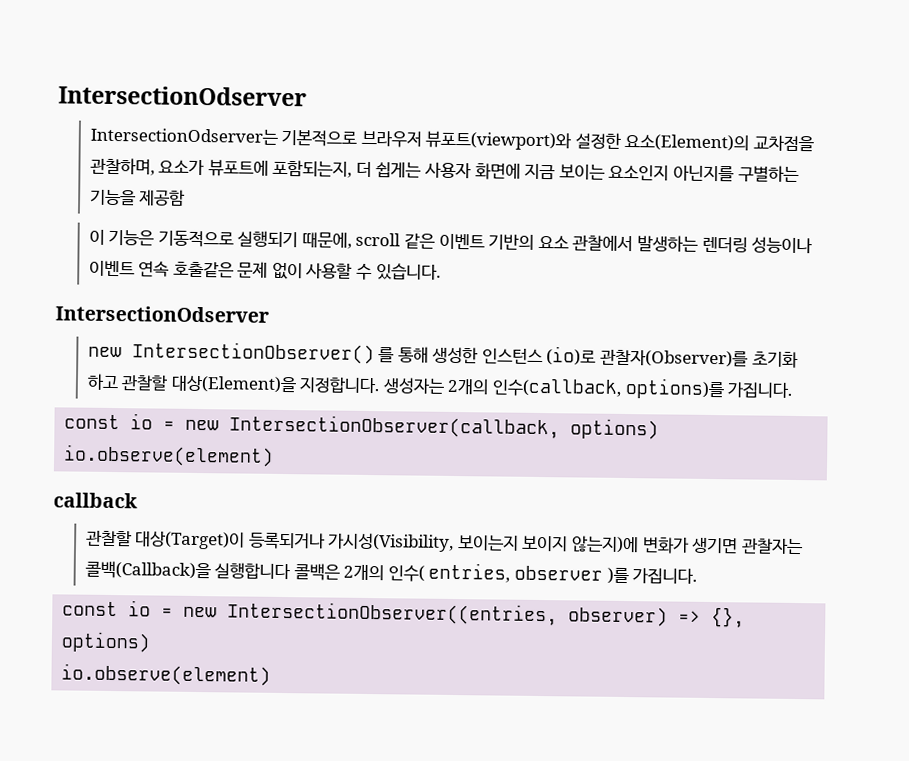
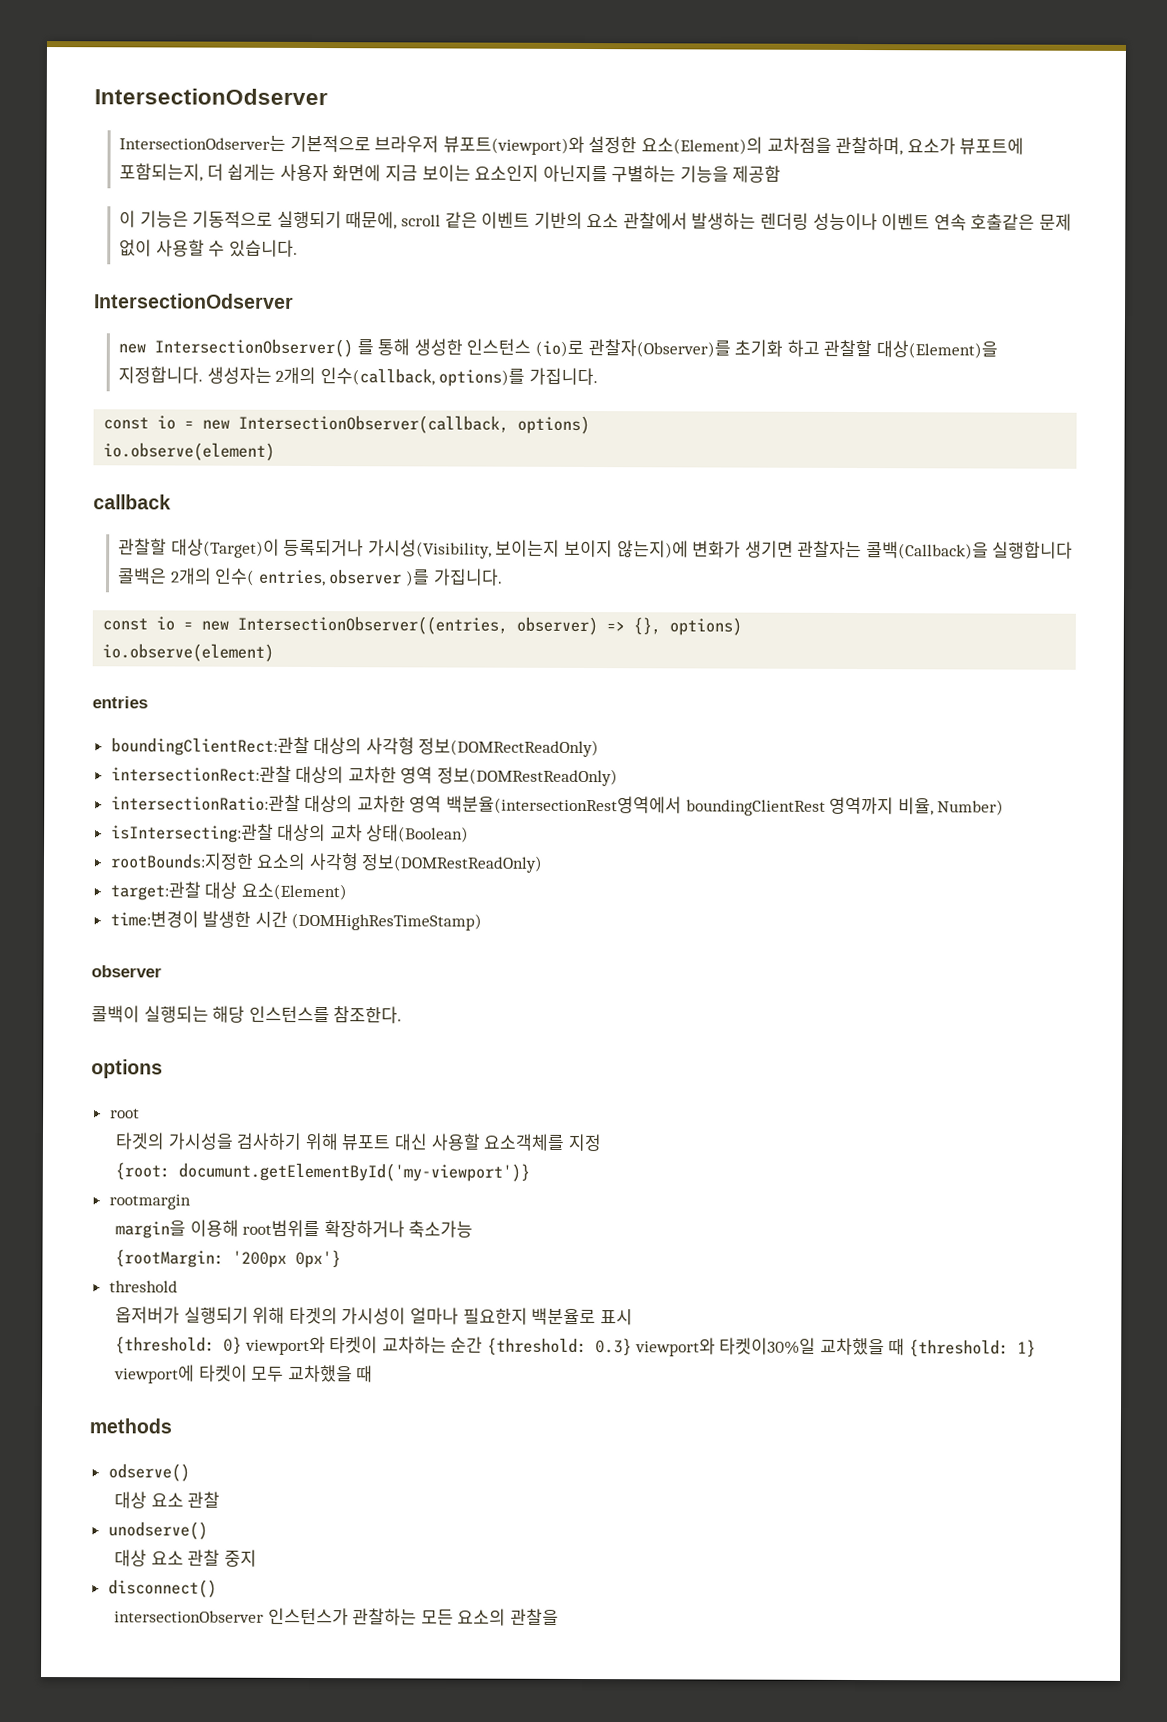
(272, 674) none -> [92,696,148,709] [110,736,600,758] [110,765,619,787] [110,794,1005,816] [110,823,470,843] [109,852,544,873] [109,881,347,901] [109,910,483,931] [91,965,162,978] [91,1005,403,1024] [91,1059,163,1079] [109,1108,140,1119] [114,1132,601,1152] [114,1162,530,1182] [108,1194,191,1210] [114,1219,474,1239] [114,1249,341,1269] [108,1280,178,1293] [114,1306,633,1326] [114,1335,1036,1357] [113,1364,374,1384] [89,1418,172,1434] [107,1463,190,1482] [113,1491,221,1509] [107,1521,208,1540] [113,1549,257,1567] [107,1579,217,1598] [113,1607,559,1626] // entries // boundingClientRect:관찰 대상의 사각형 정보(DOMRectReadOnly) // intersectionRect:관찰 대상의 교차한 영역 정보(DOMRestReadOnly) // intersectionRatio:관찰 대상의 교차한 영역 백분율(intersectionRest영역에서 boundingClientRest 영역까지 비율, Number) // isIntersecting:관찰 대상의 교차 상태(Boolean) // rootBounds:지정한 요소의 사각형 정보(DOMRestReadOnly) // target:관찰 대상 요소(Element) // time:변경이 발생한 시간 (DOMHighResTimeStamp) // observer // 콜백이 실행되는 해당 인스턴스를 참조한다. // options // root // 타겟의 가시성을 검사하기 위해 뷰포트 대신 사용할 요소객체를 지정 // {root: documunt.getElementById('my-viewport')} // rootmargin // margin을 이용해 root범위를 확장하거나 축소가능 // {rootMargin: '200px 0px'} // threshold // 옵저버가 실행되기 위해 타겟의 가시성이 얼마나 필요한지 백분율로 표시 // {threshold: 0} viewport와 타켓이 교차하는 순간 {threshold: 0.3} viewport와 타켓이30%일 교차했을 때 {threshold: 1} viewport에 타켓이 모두 교차했을 때 // methods // odserve() // 대상 요소 관찰 // unodserve() // 대상 요소 관찰 중지 // disconnect() // intersectionObserver 인스턴스가 관찰하는 모든 요소의 관찰을

